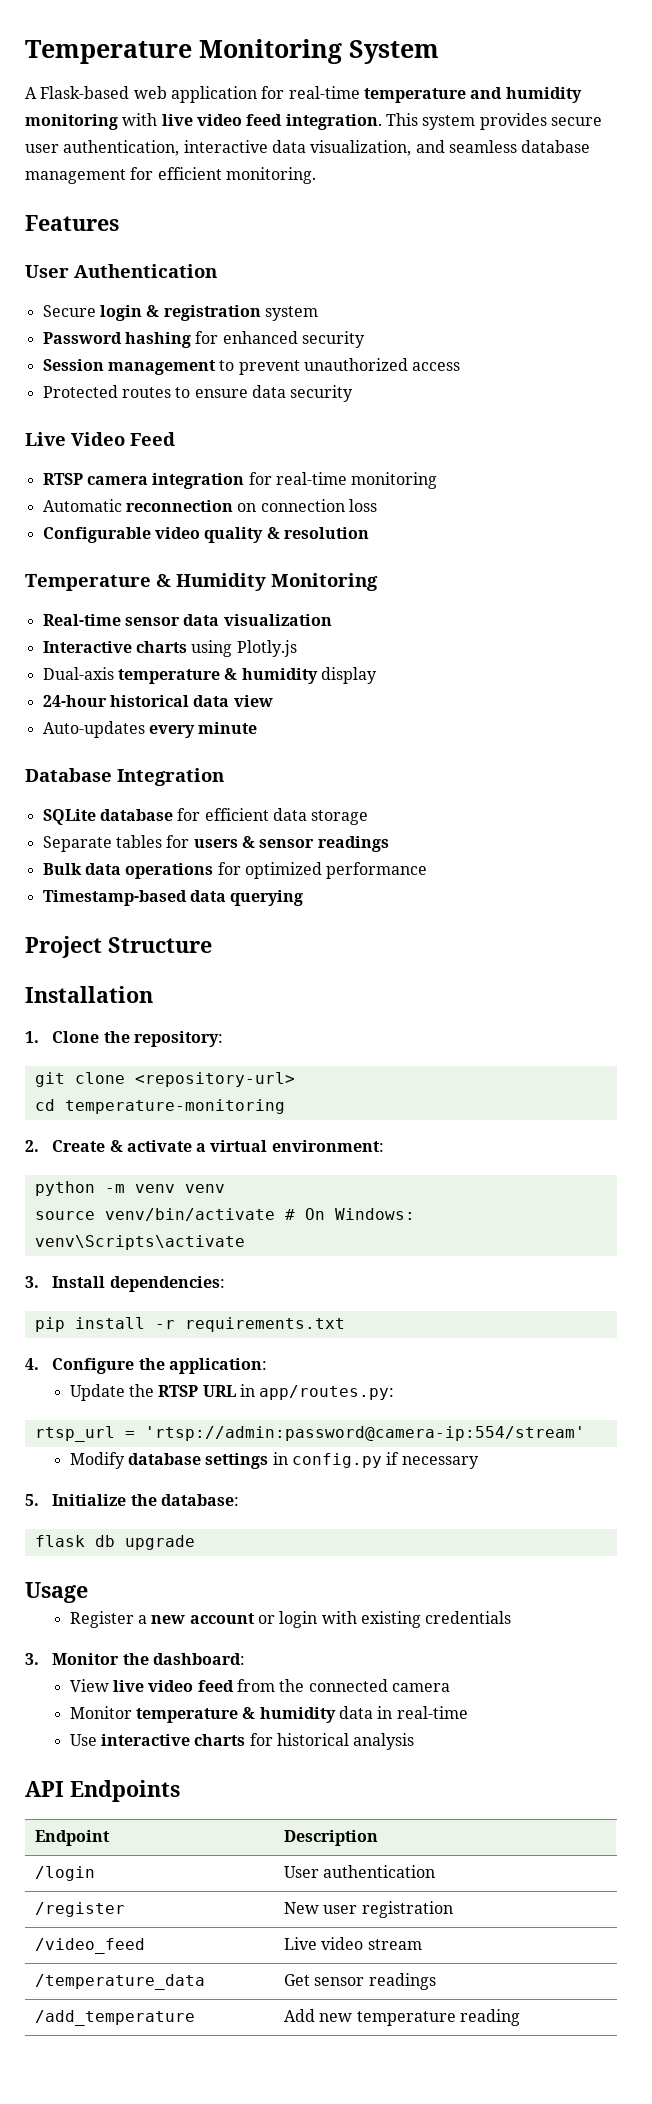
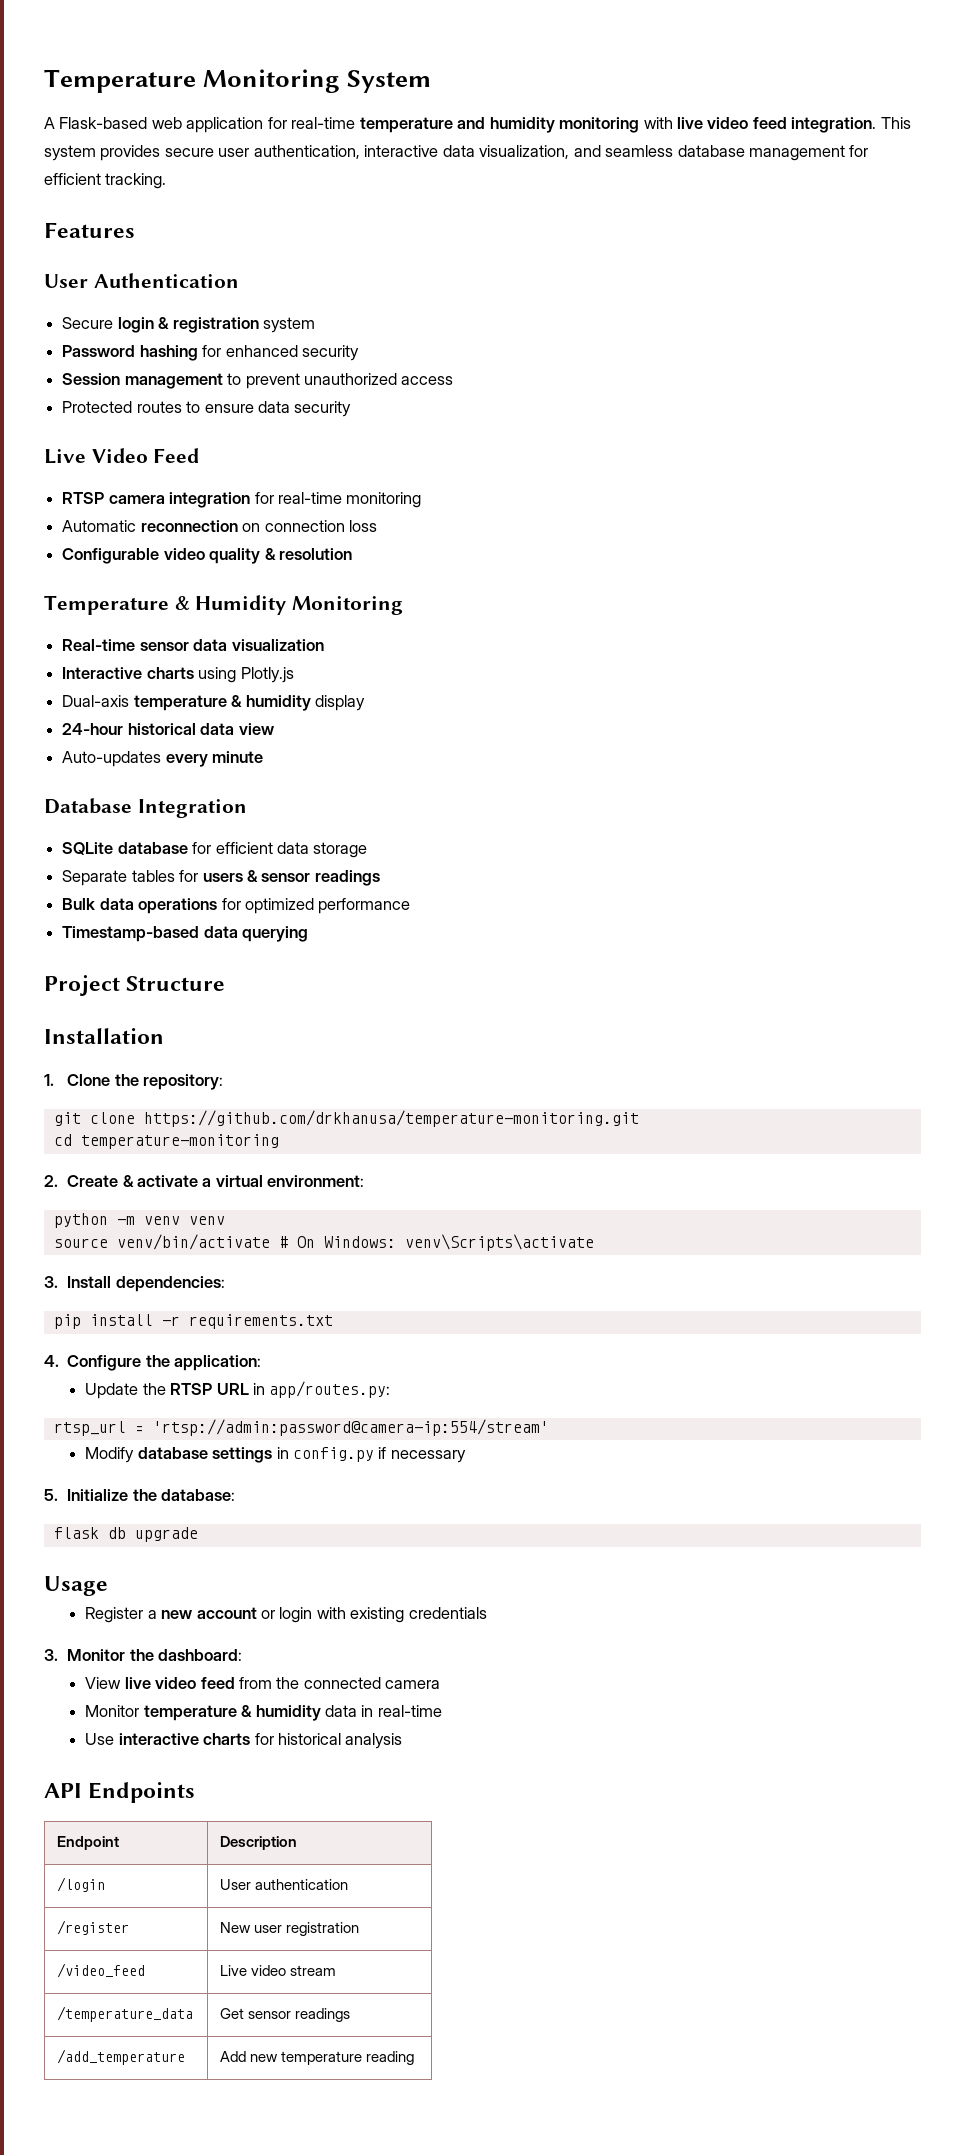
[225,167,316,184] monitoring. -> [105,173,167,189] tracking.
[134,1072,295,1087] <repository-url> -> [143,1110,639,1127] https://github.com/drkhanusa/temperature-monitoring.git

